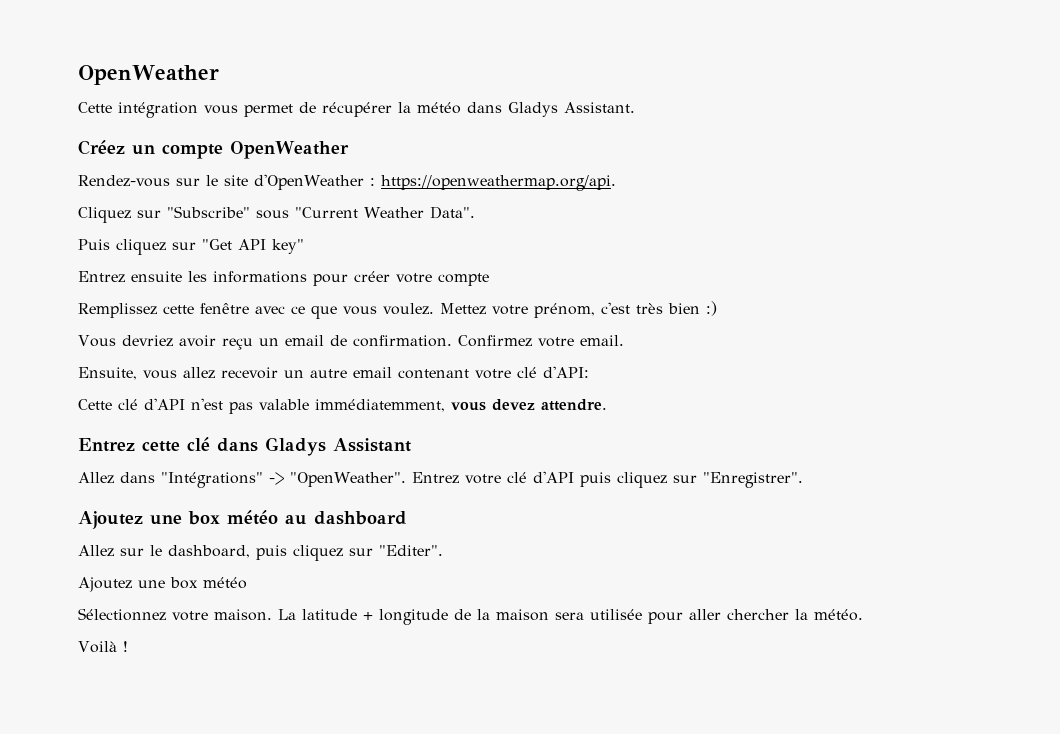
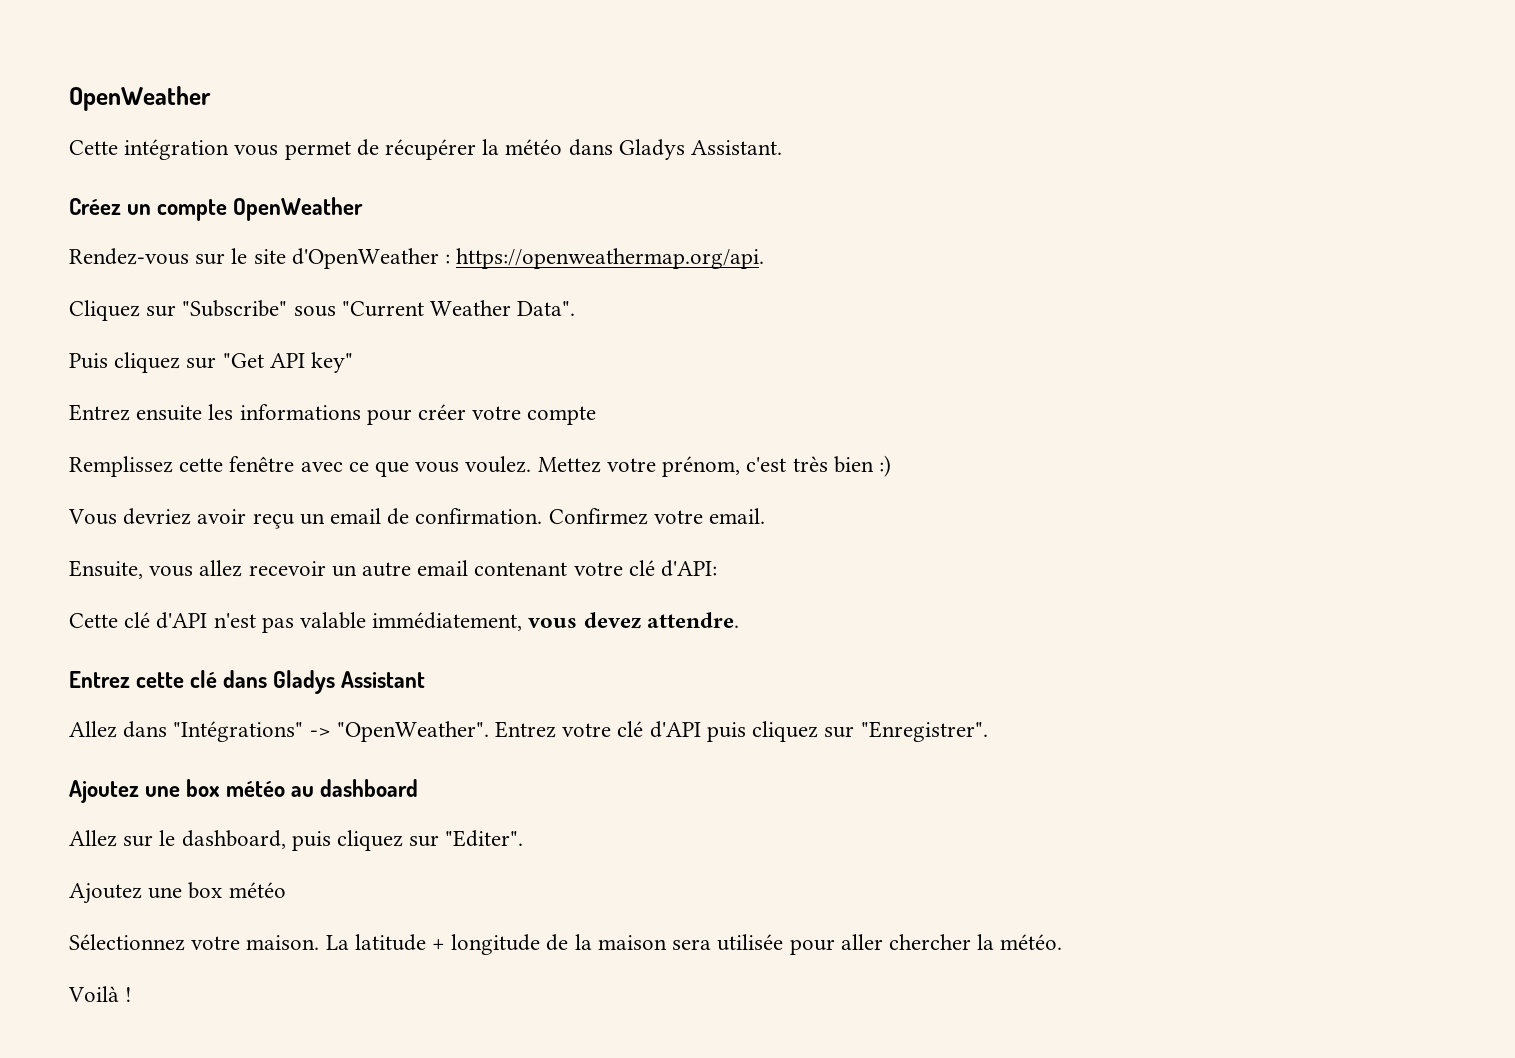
[315,399,445,412] immédiatemment, -> [372,612,523,631] immédiatement,

